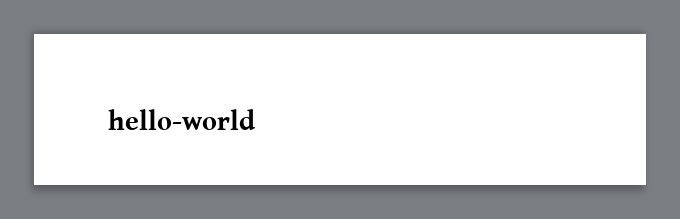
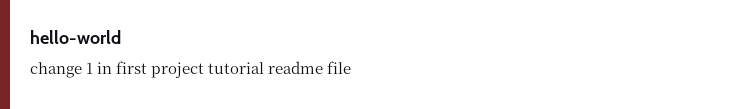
(256, 119) none -> [30,61,352,78] // change 1 in first project tutorial readme file

